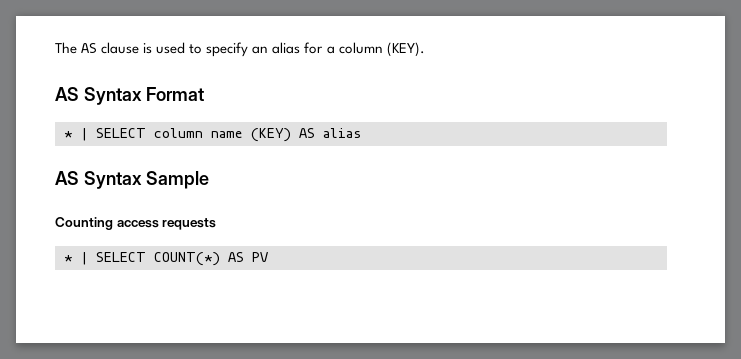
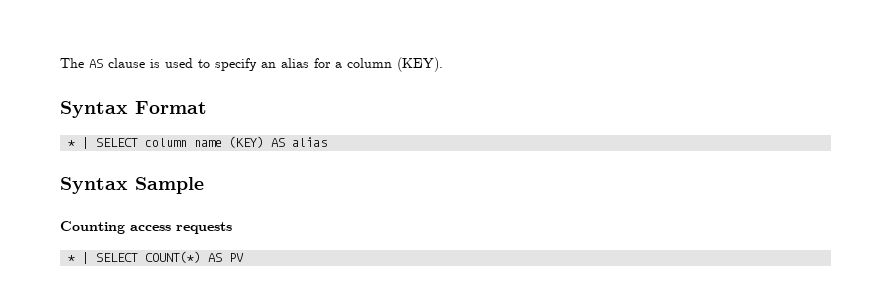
[55,87,79,101] AS -> (443, 64) none
[55,171,79,185] AS -> (328, 142) none

